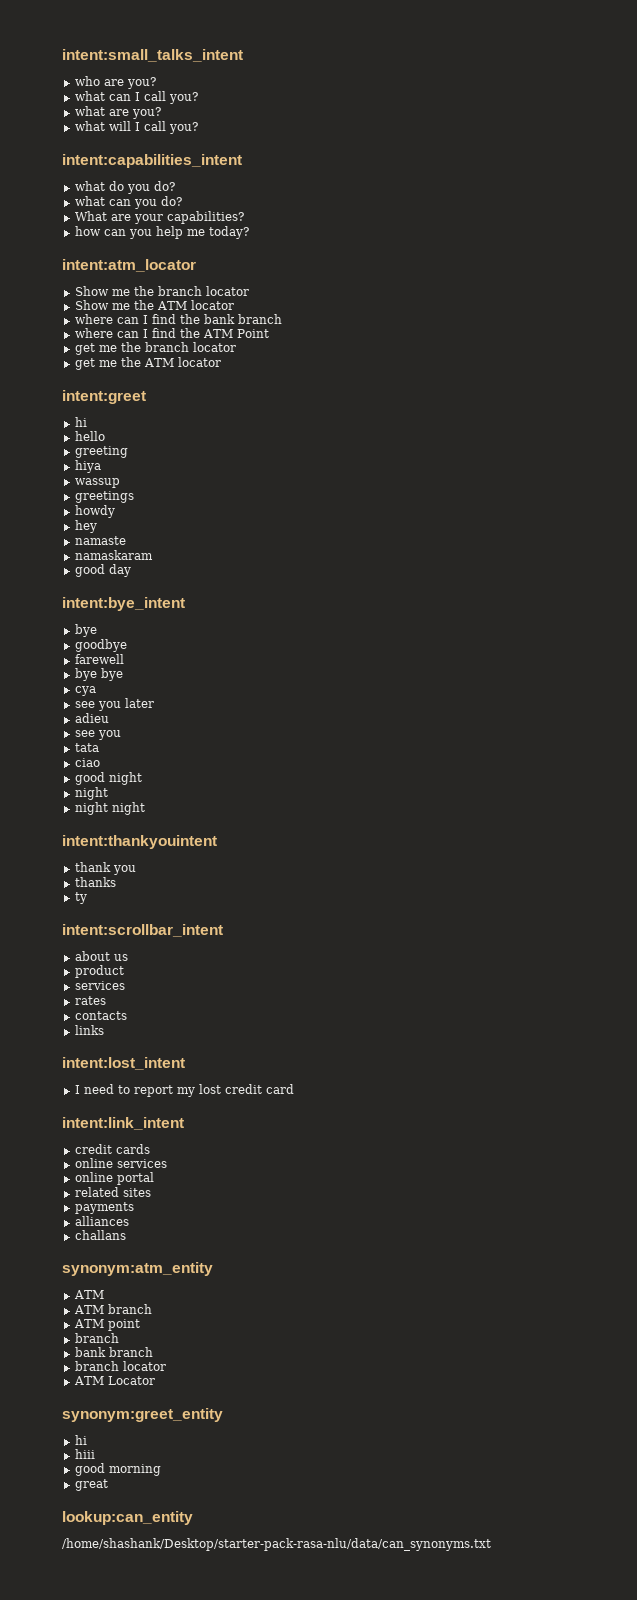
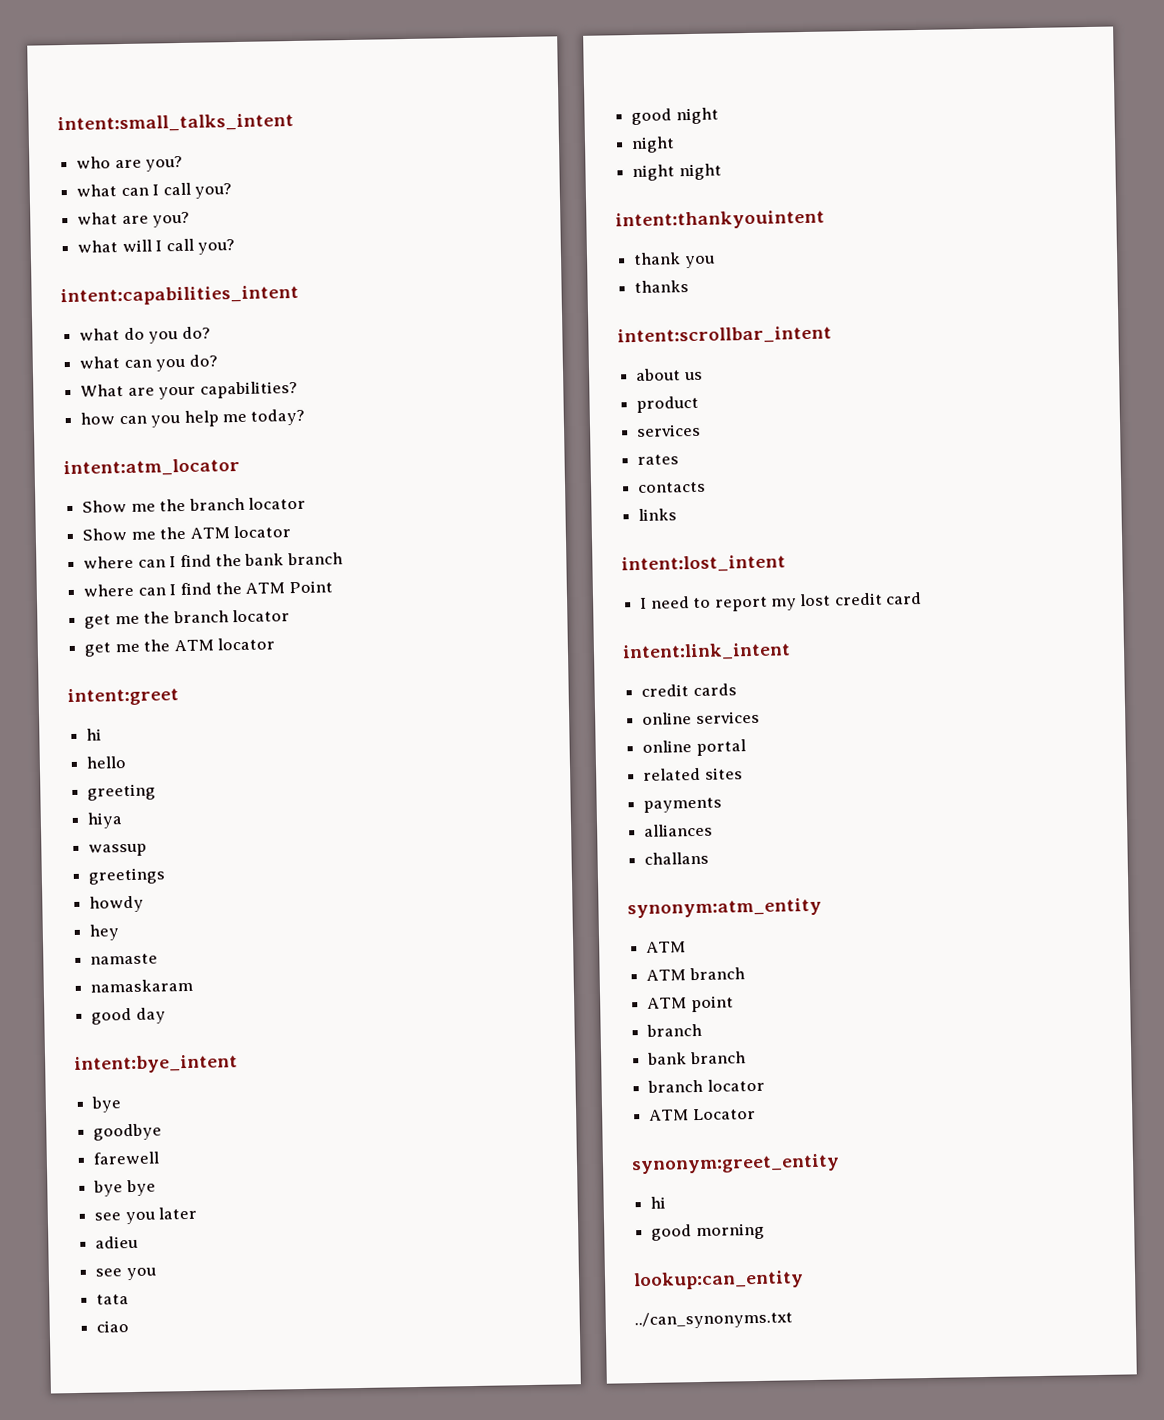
[74,686,96,696] // cya -> (156, 1188) none
[74,892,87,904] // ty -> (690, 287) none
[74,1449,95,1459] // hiii -> (667, 1202) none
[74,1479,108,1491] // great -> (765, 1231) none
[62,1538,491,1551] /home/shashank/Desktop/starter-pack-rasa-nlu/data/can_synonyms.txt -> [634,1310,793,1330] ../can_synonyms.txt

